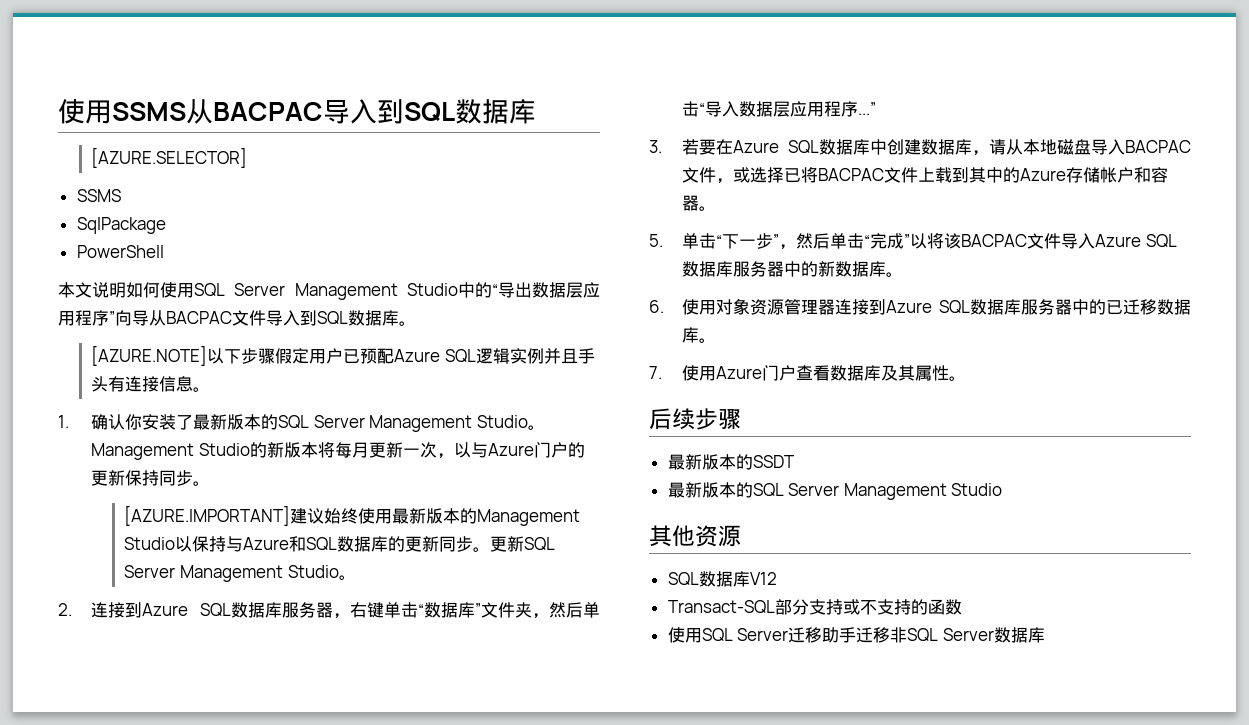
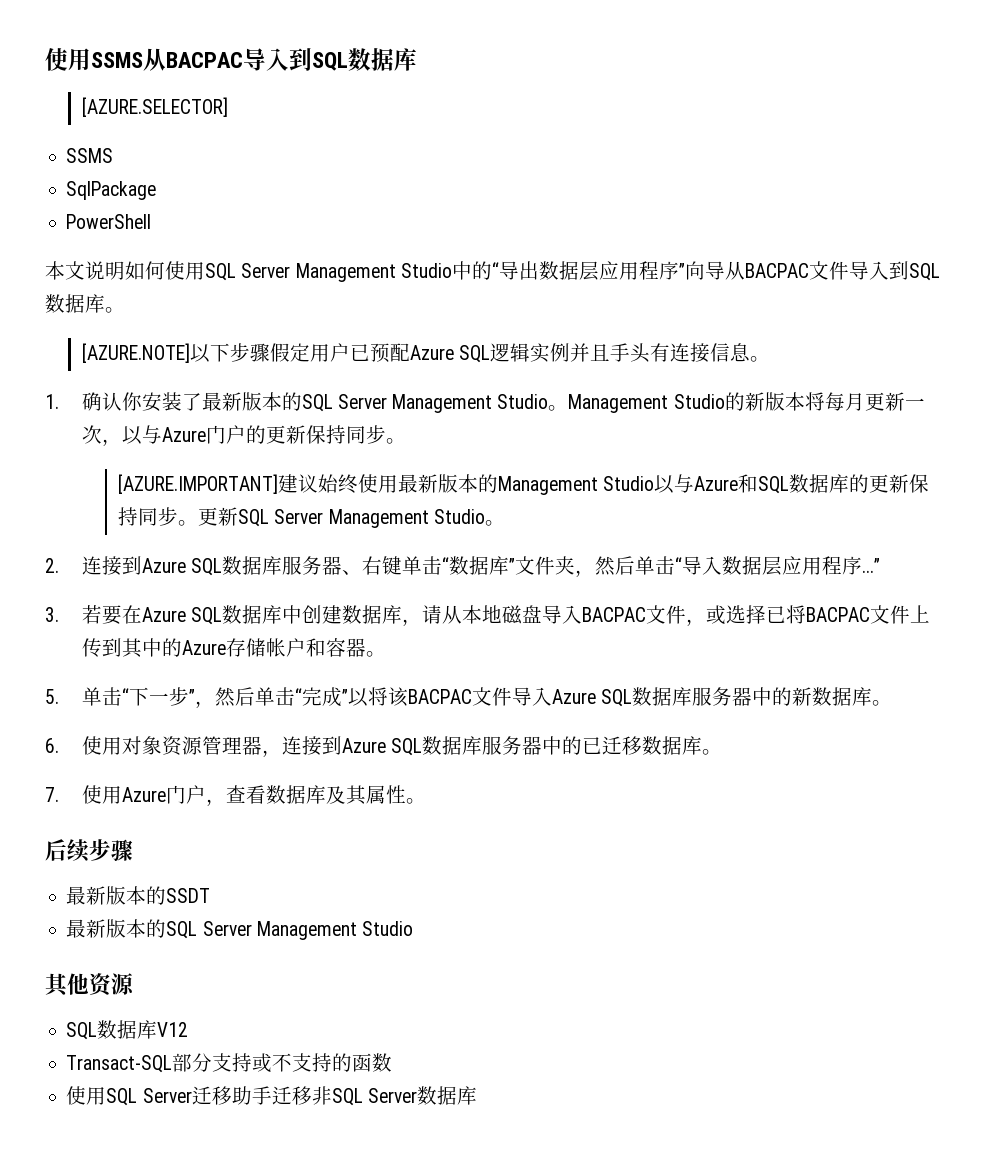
[192,536,227,552] 保持 -> (675, 484) none
(440, 544) none -> [909,474,930,493] [118,507,139,526] 保持
[332,613,350,619] ， -> [341,570,362,575] 、
[935,167,953,183] 载 -> [81,638,102,657] 传
(836, 307) none -> [261,750,282,757] ，
(797, 373) none -> [205,799,226,806] ，

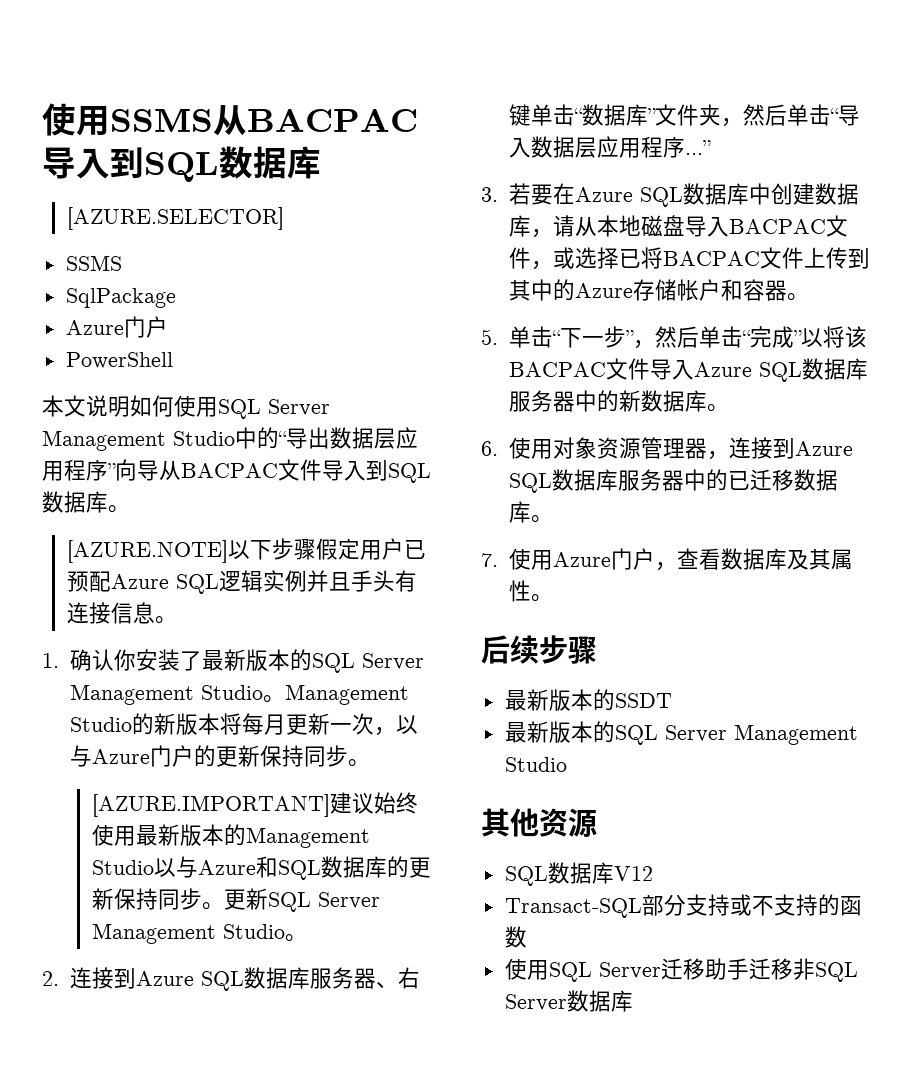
(157, 190) none -> [65,316,168,338] // Azure门户

